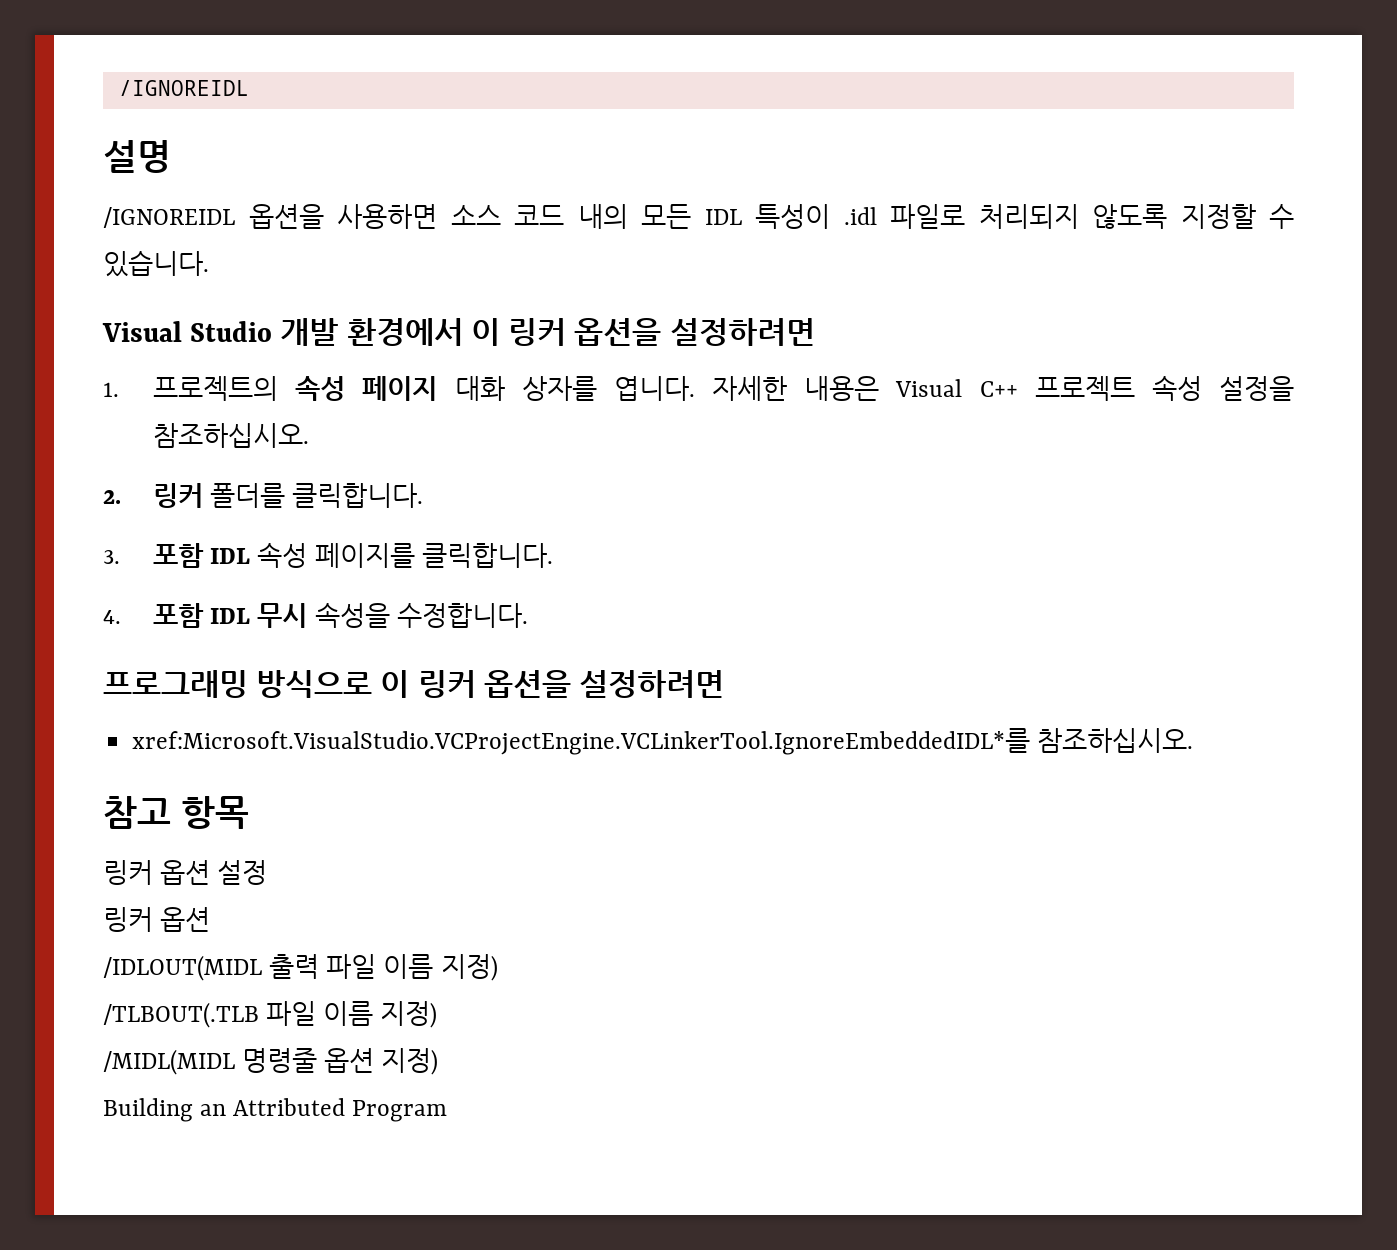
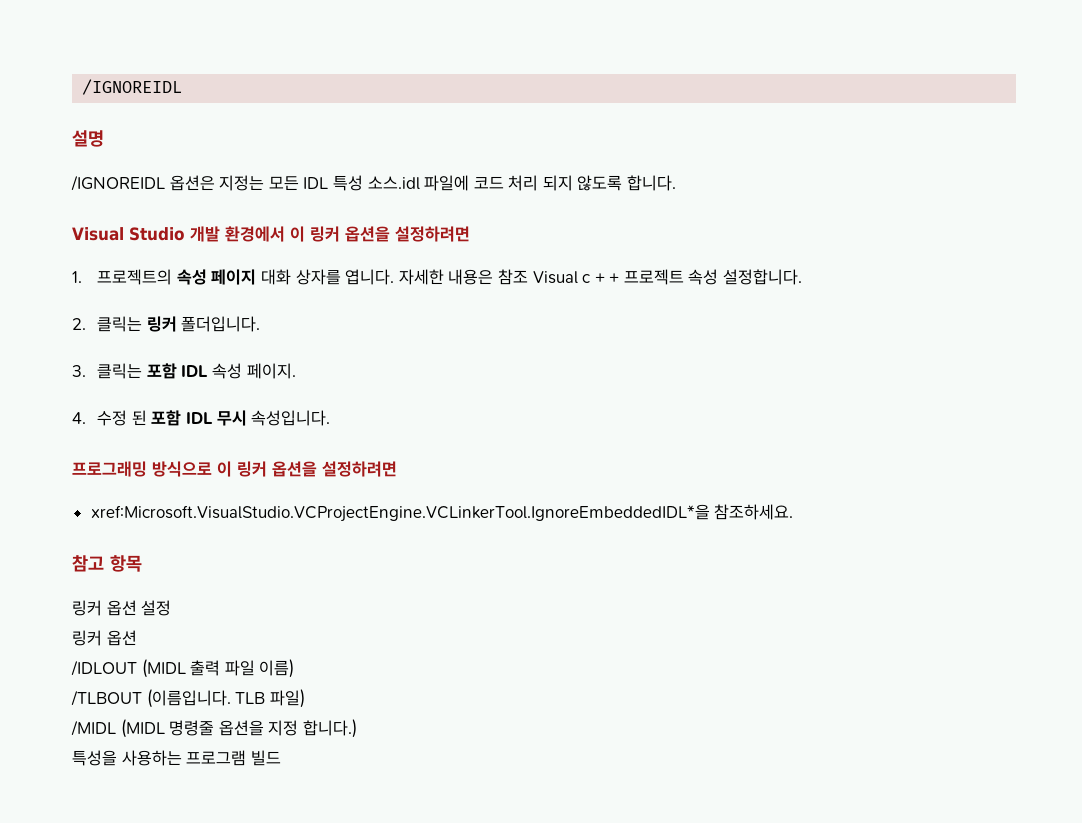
[248,204,1294,229] [103,250,209,277] 옵션을 사용하면 소스 코드 내의 모든 IDL 특성이 .idl 파일로 처리되지 않도록 지정할 수 있습니다. -> [169,175,677,191] 옵션은 지정는 모든 IDL 특성 소스.idl 파일에 코드 처리 되지 않도록 합니다.
[895,375,1295,401] [153,423,310,448] [103,483,424,508] Visual C++ 프로젝트 속성 설정을 참조하십시오. // 2. 링커 폴더를 클릭합니다. -> [497,269,803,285] [72,316,261,332] 참조 Visual c + + 프로젝트 속성 설정합니다. // 2. 클릭는 링커 폴더입니다.
(120, 557) none -> [97,363,143,379] 클릭는
[314,543,553,568] 페이지를 클릭합니다. -> [246,363,296,379] 페이지.
(121, 617) none -> [97,410,147,426] 수정 된
[314,602,528,628] 속성을 수정합니다. -> [251,410,331,426] 속성입니다.
[132,728,1194,755] xref:Microsoft.VisualStudio.VCProjectEngine.VCLinkerTool.IgnoreEmbeddedIDL*를 참조하십시오. -> [90,504,794,522] xref:Microsoft.VisualStudio.VCProjectEngine.VCLinkerTool.IgnoreEmbeddedIDL*을 참조하세요.
[103,954,498,981] [103,1001,438,1028] [103,1048,439,1075] [103,1098,448,1122] /IDLOUT(MIDL 출력 파일 이름 지정) // /TLBOUT(.TLB 파일 이름 지정) // /MIDL(MIDL 명령줄 옵션 지정) // Building an Attributed Program -> [71,659,295,678] [71,689,305,708] [71,719,357,738] [72,750,281,766] /IDLOUT (MIDL 출력 파일 이름) // /TLBOUT (이름입니다. TLB 파일) // /MIDL (MIDL 명령줄 옵션을 지정 합니다.) // 특성을 사용하는 프로그램 빌드

